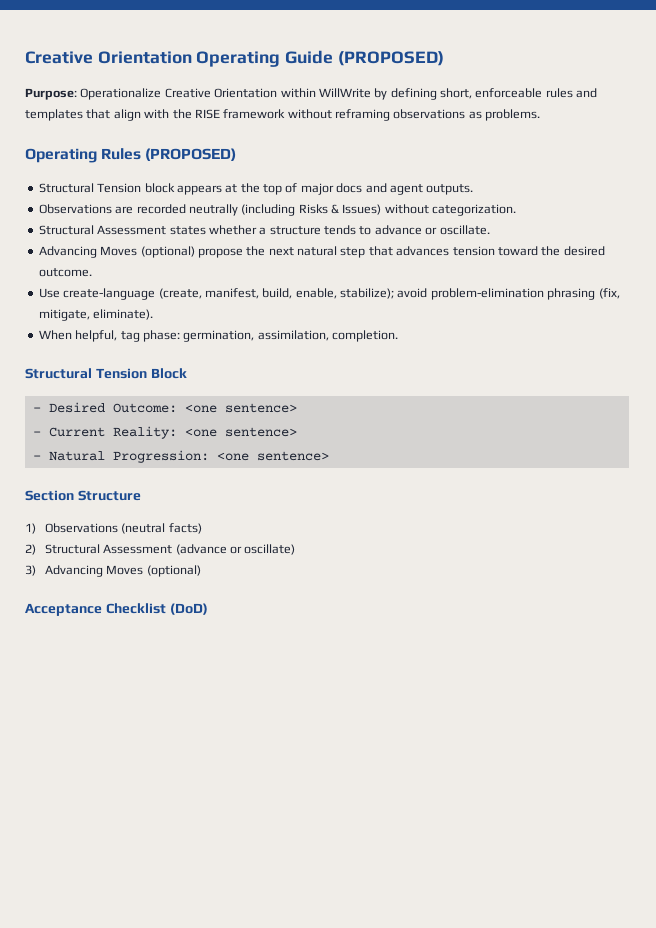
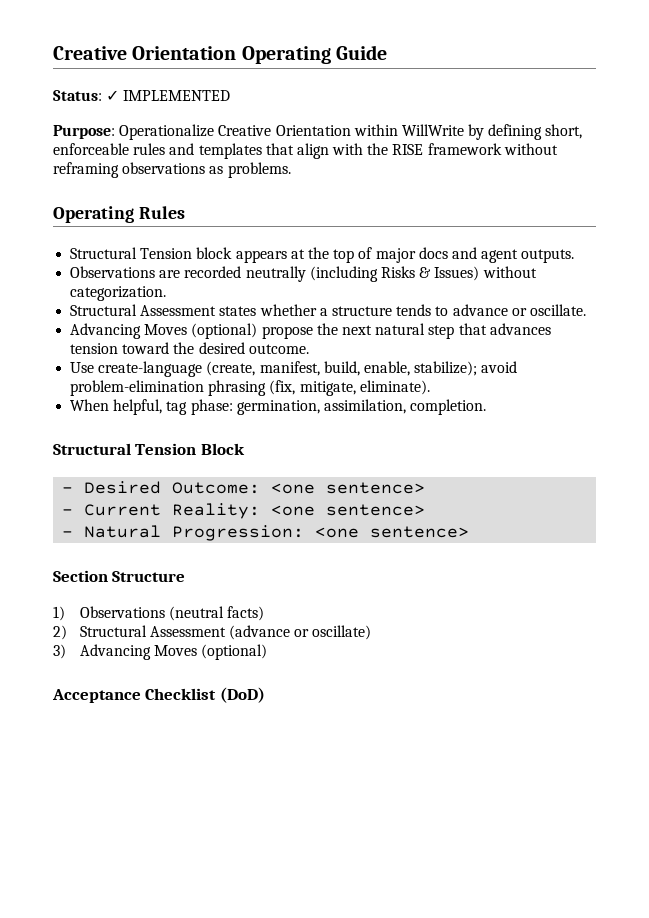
[337,51,444,66] (PROPOSED) -> [53,90,231,101] // Status: ✓ IMPLEMENTED
[145,148,237,161] (PROPOSED) -> (185, 212) none

